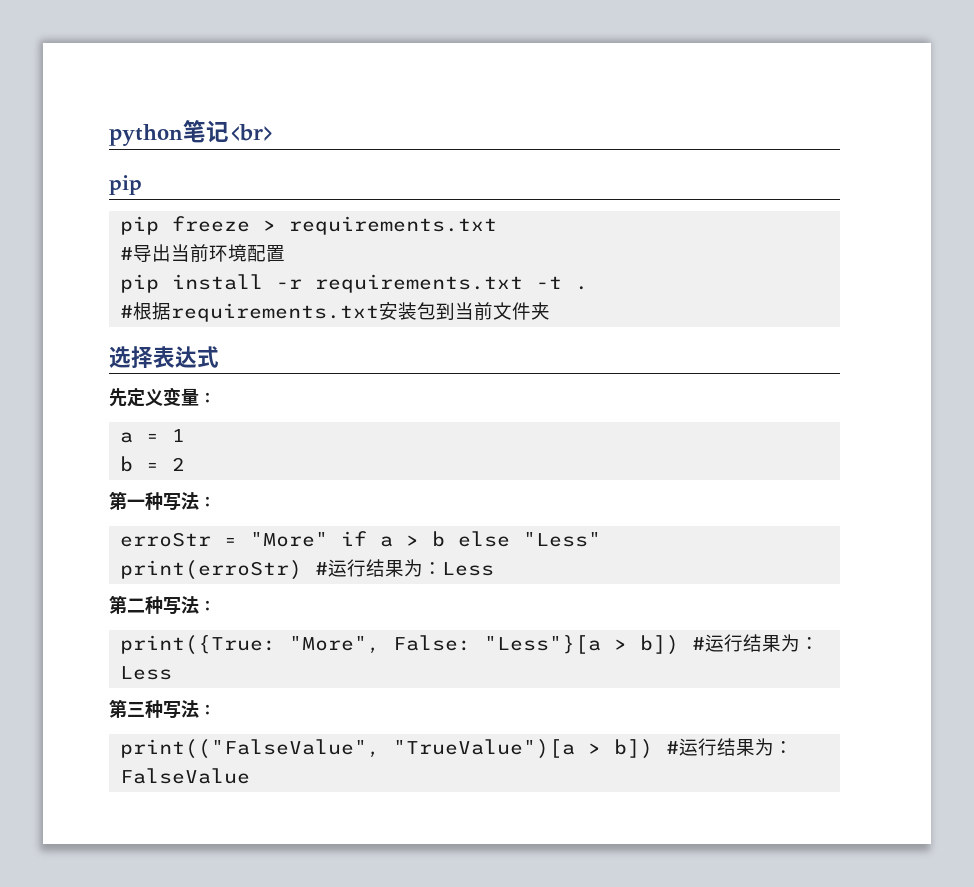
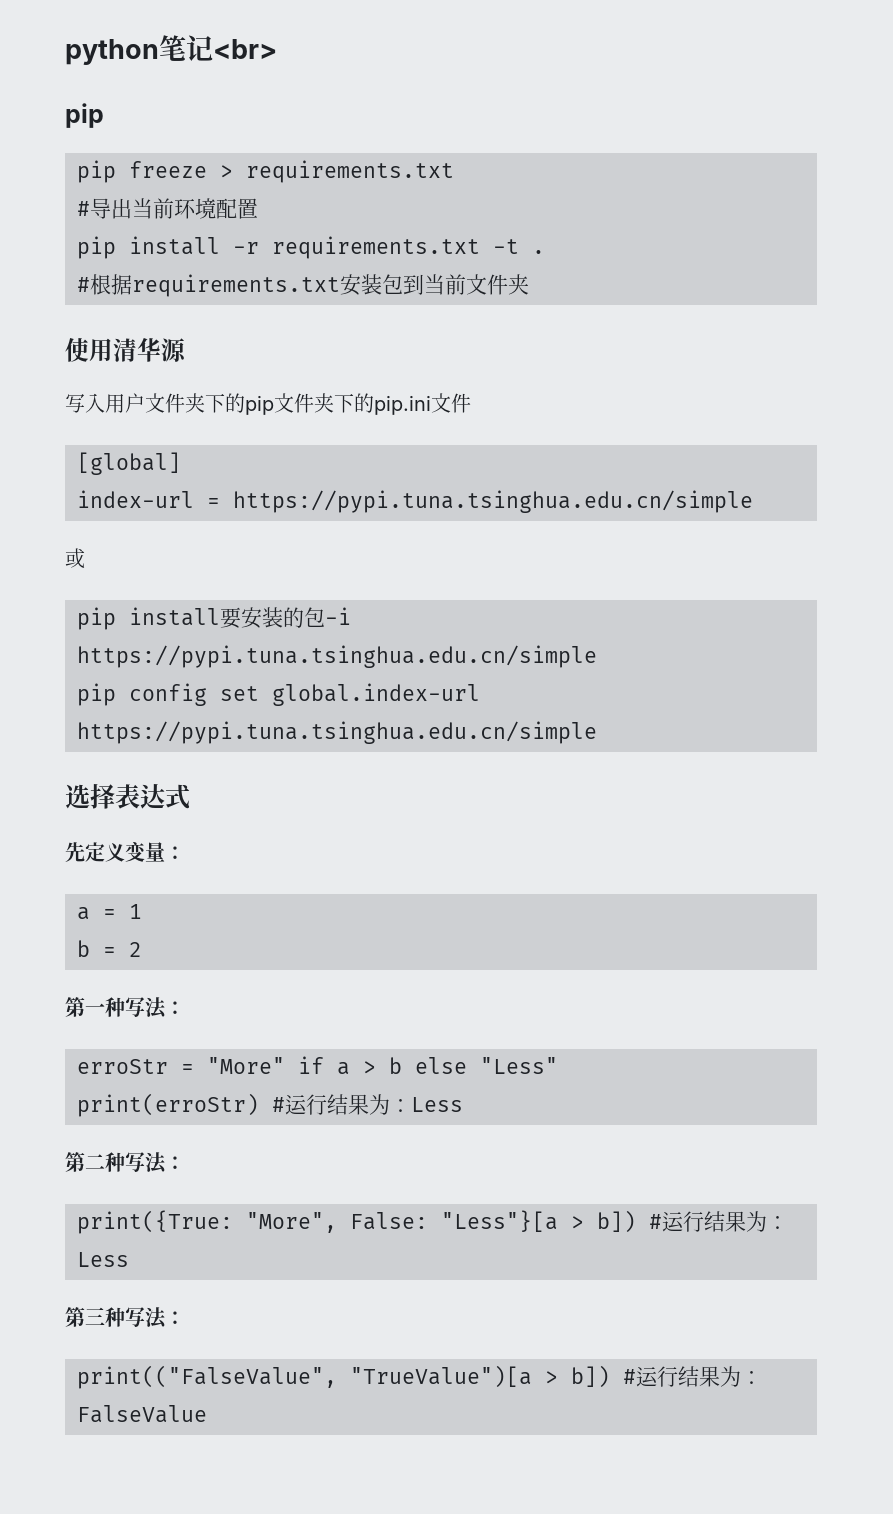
(550, 311) none -> [65,337,187,362] [65,393,471,415] [77,452,181,475] [77,490,753,513] [65,548,85,569] [77,607,351,630] [77,645,597,668] [77,683,480,706] [77,721,597,744] // 使用清华源 // 写入用户文件夹下的pip文件夹下的pip.ini文件 // [global] // index-url = https://pypi.tuna.tsinghua.edu.cn/simple // 或 // pip install要安装的包-i https://pypi.tuna.tsinghua.edu.cn/simple // pip config set global.index-url https://pypi.tuna.tsinghua.edu.cn/simple

